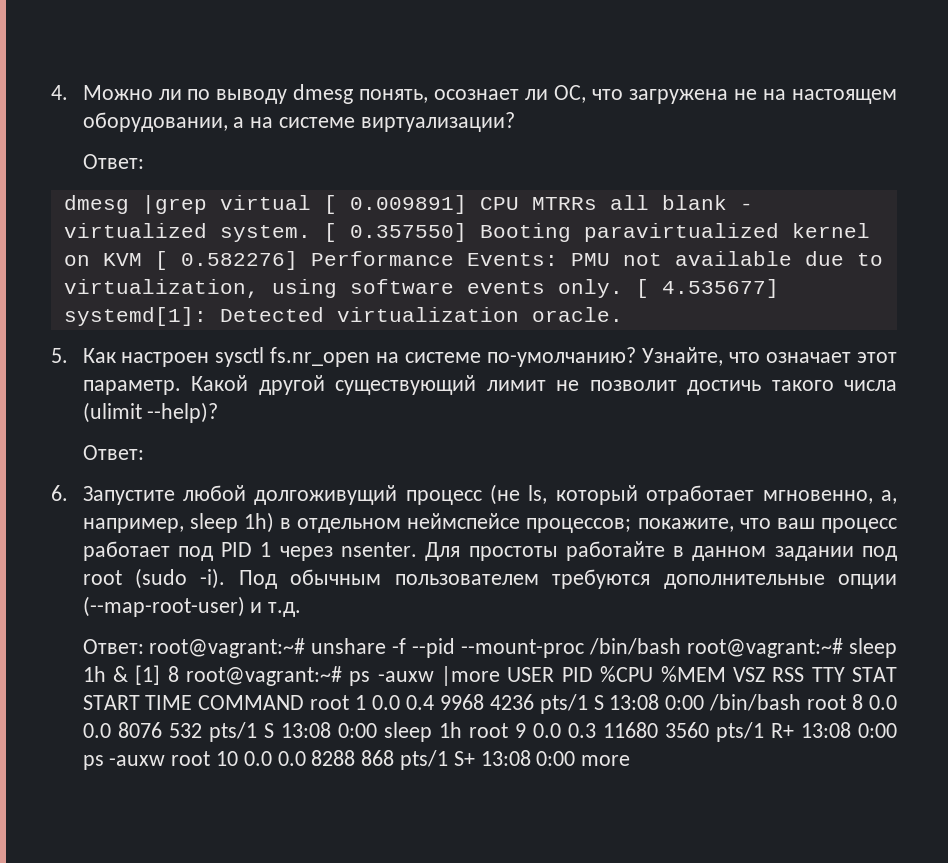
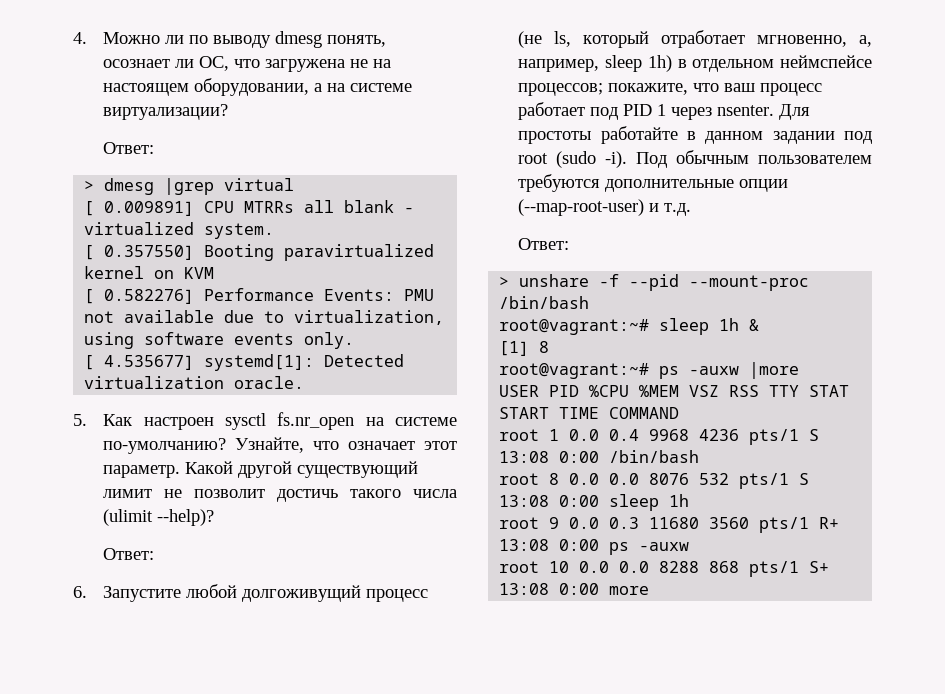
(144, 161) none -> [84,180,95,191] >
(311, 202) none -> (295, 184) //
(311, 233) none -> (275, 231) //
(142, 259) none -> (215, 273) //
(623, 288) none -> (355, 340) //
[149,638,306,658] root@vagrant:~# -> [499,276,510,287] // >
(682, 646) none -> (590, 302) //
(128, 674) none -> (760, 325) //
(179, 674) none -> (550, 347) //
(501, 676) none -> (800, 370) //
(305, 702) none -> (680, 413) //
(802, 702) none -> (700, 456) //
(462, 730) none -> (690, 500) //
(166, 760) none -> (690, 546) //

